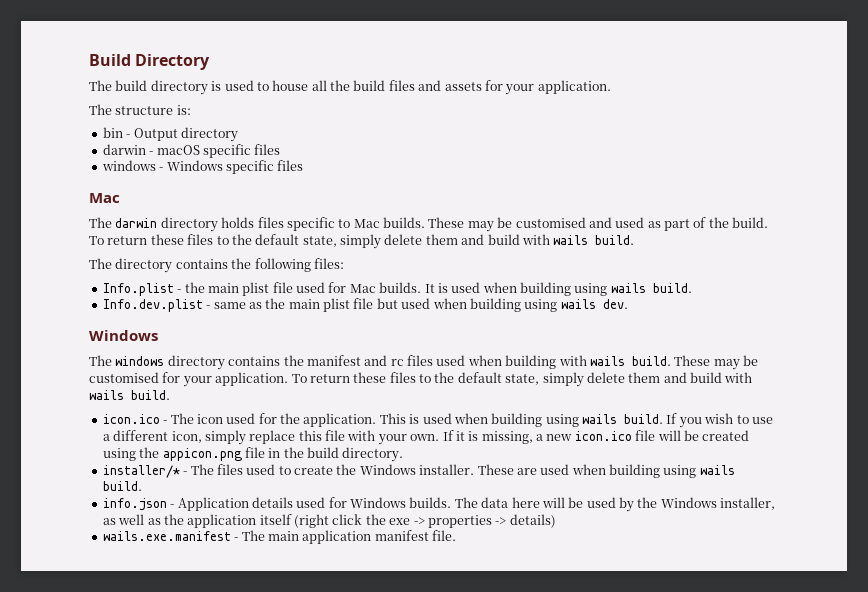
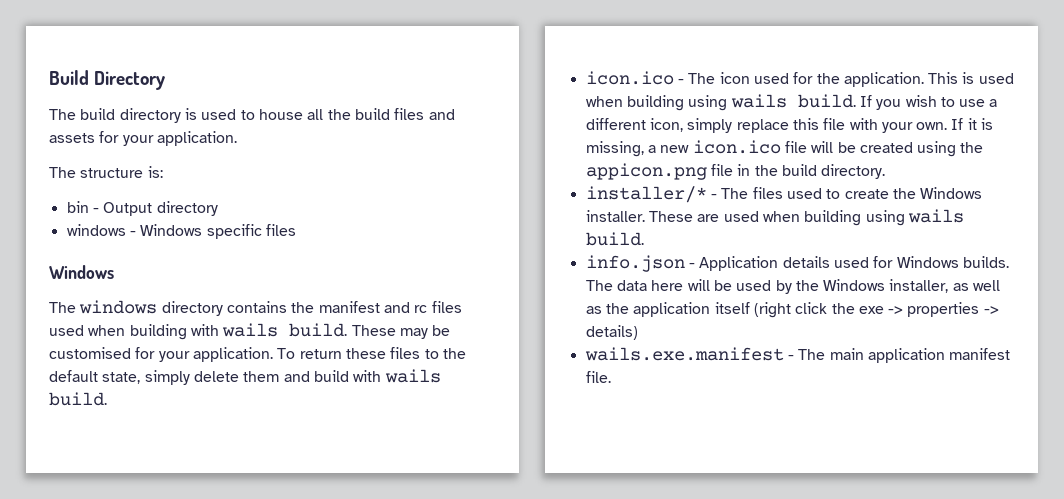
[102,144,281,158] // darwin - macOS specific files -> (218, 208) none
[89,193,120,203] [89,217,769,232] [89,234,635,249] [89,258,344,273] [102,282,692,296] [102,298,628,312] // Mac // The darwin directory holds files specific to Mac builds. These may be customised and used as part of the build. To return these files to the default state, simply delete them and build with wails build. // The directory contains the following files: // Info.plist - the main plist file used for Mac builds. It is used when building using wails build. // Info.dev.plist - same as the main plist file but used when building using wails dev. -> (296, 230) none

